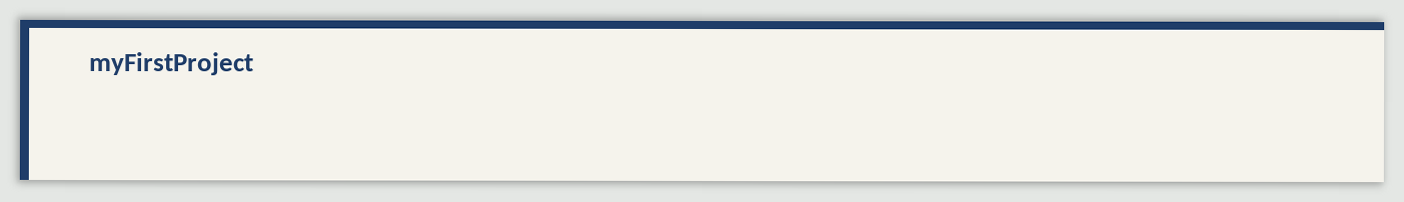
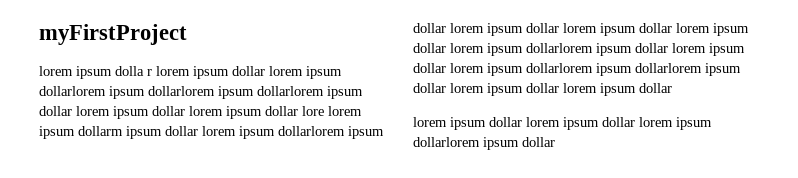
(254, 64) none -> [39,66,342,79] [39,86,363,99] [39,106,362,119] [39,126,384,139] [413,23,749,36] [413,43,745,56] [413,63,741,76] [413,83,672,96] [413,117,712,130] [413,137,555,150] // lorem ipsum dolla r lorem ipsum dollar lorem ipsum dollarlorem ipsum dollarlorem ipsum dollarlorem ipsum dollar lorem ipsum dollar lorem ipsum dollar lore lorem ipsum dollarm ipsum dollar lorem ipsum dollarlorem ipsum dollar lorem ipsum dollar lorem ipsum dollar lorem ipsum dollar lorem ipsum dollarlorem ipsum dollar lorem ipsum dollar lorem ipsum dollarlorem ipsum dollarlorem ipsum dollar lorem ipsum dollar lorem ipsum dollar // lorem ipsum dollar lorem ipsum dollar lorem ipsum dollarlorem ipsum dollar

